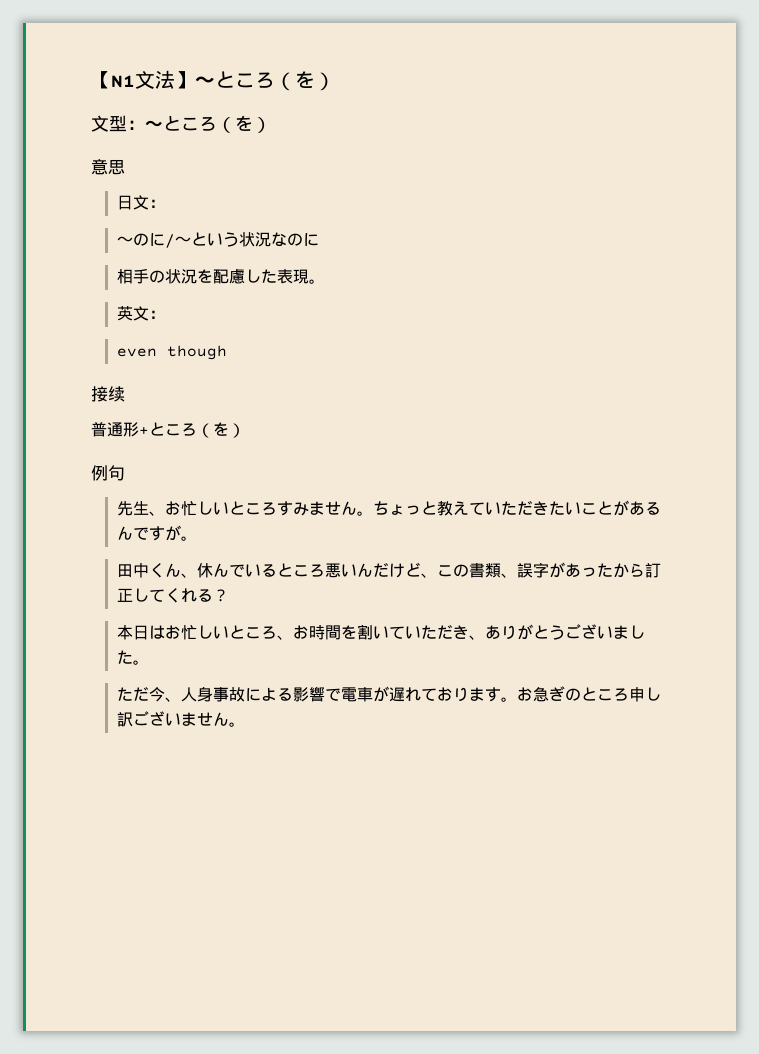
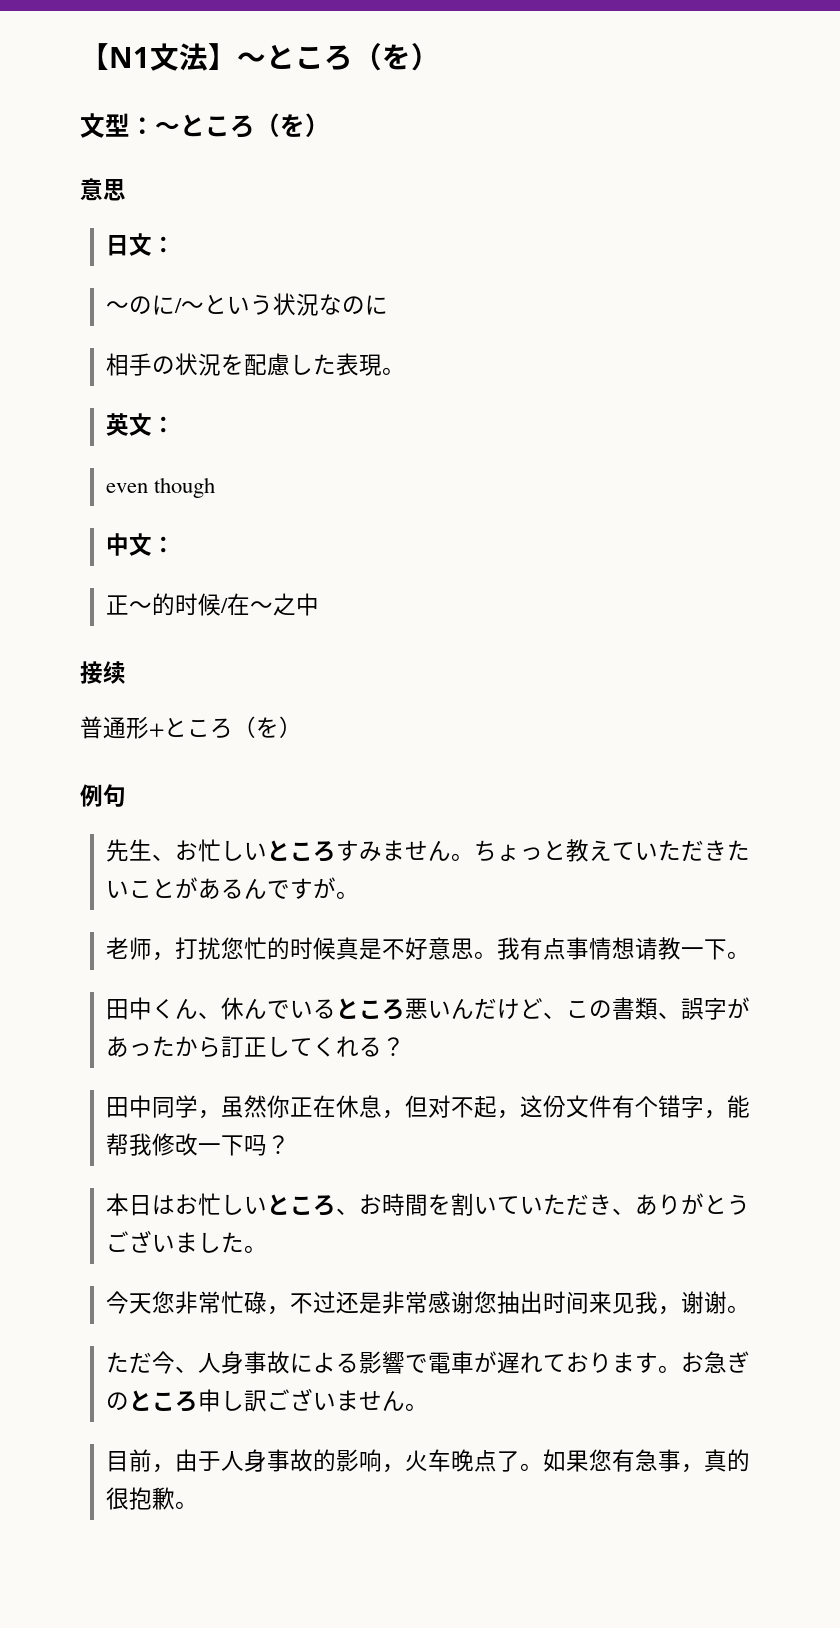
(227, 352) none -> [105,533,175,556] [105,593,319,616] // 中文： // 正〜的时候/在〜之中
(197, 538) none -> [105,937,750,961] // 老师，打扰您忙的时候真是不好意思。我有点事情想请教一下。
(229, 595) none -> [105,1095,750,1119] [105,1133,290,1156] // 田中同学，虽然你正在休息，但对不起，这份文件有个错字，能帮我修改一下吗？
(149, 662) none -> [105,1291,750,1315] // 今天您非常忙碌，不过还是非常感谢您抽出时间来见我，谢谢。
(245, 724) none -> [105,1449,750,1473] [105,1487,198,1510] // 目前，由于人身事故的影响，火车晚点了。如果您有急事，真的很抱歉。

